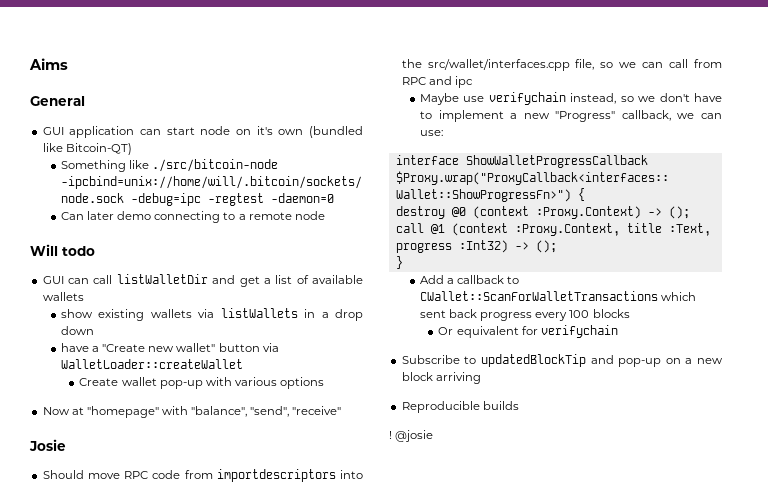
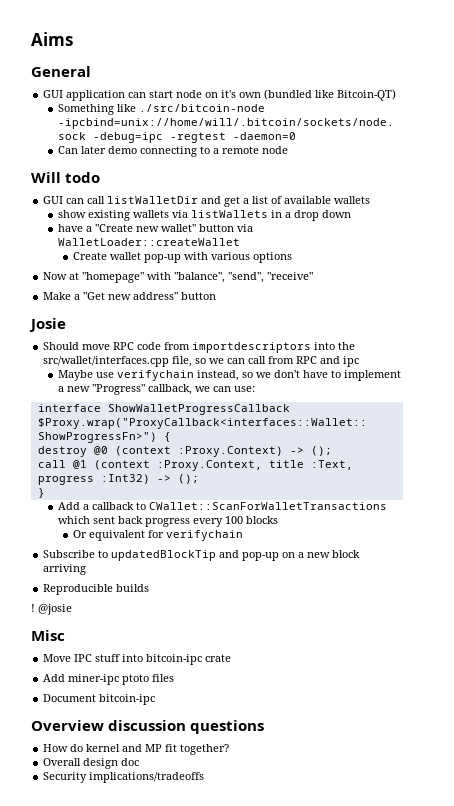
(342, 410) none -> [43,292,217,300] // Make a "Get new address" button
(434, 436) none -> [31,630,65,641] [43,654,232,665] [43,674,175,685] [43,694,156,705] [31,720,265,734] [43,744,230,755] [43,758,140,769] [43,772,205,783] // Misc // Move IPC stuff into bitcoin-ipc crate // Add miner-ipc ptoto files // Document bitcoin-ipc // Overview discussion questions // How do kernel and MP fit together? // Overall design doc // Security implications/tradeoffs

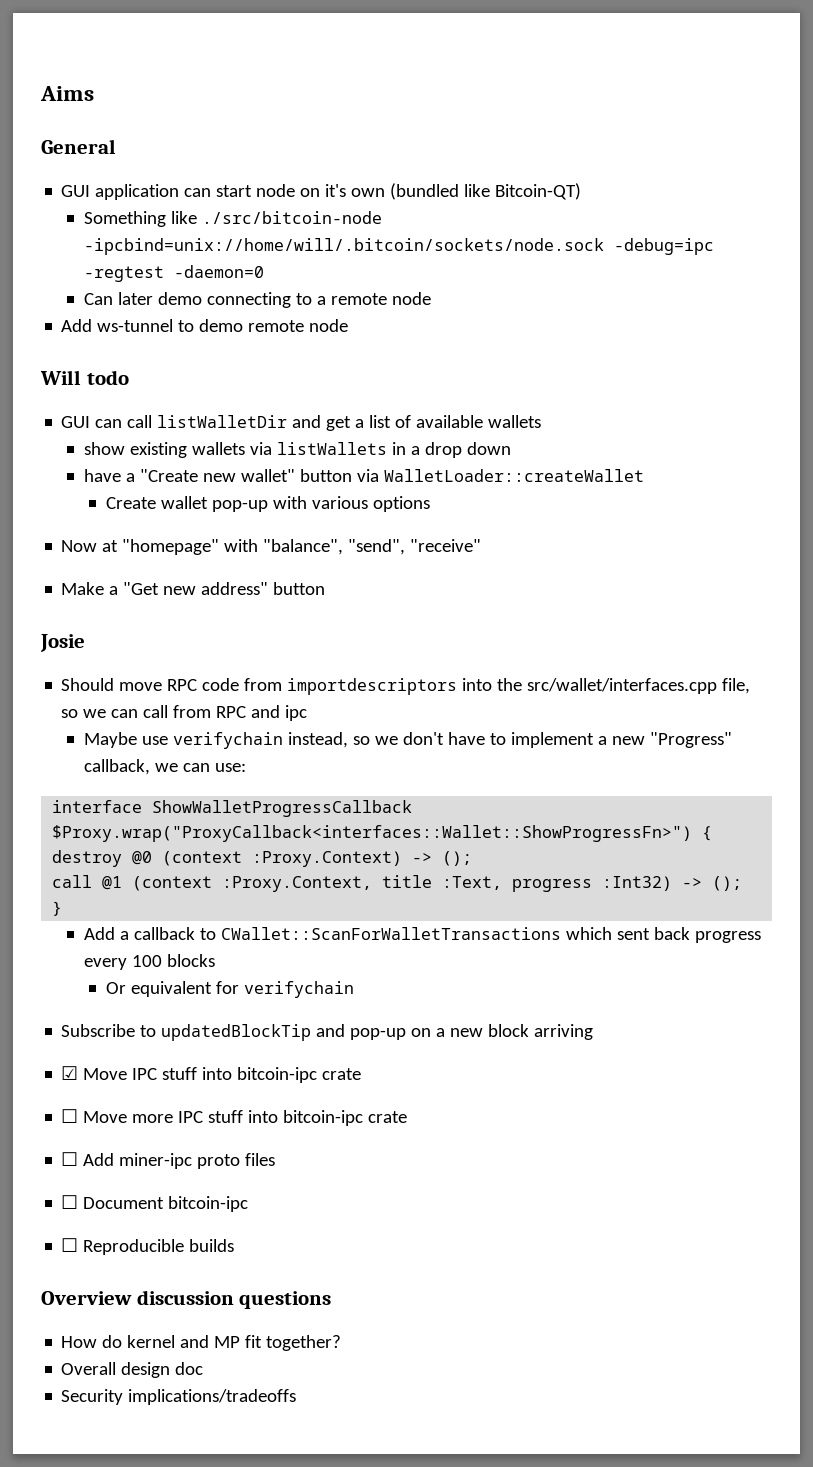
(289, 150) none -> [61,319,349,332] // Add ws-tunnel to demo remote node
[43,584,150,595] [31,604,72,615] [31,630,65,641] Reproducible builds // ! @josie // Misc // -> [61,1066,79,1080] ☑
(232, 658) none -> [61,1109,408,1126] [61,1152,79,1166] ☐ Move more IPC stuff into bitcoin-ipc crate // ☐
[122,674,150,685] ptoto -> [197,1154,241,1169] proto
(175, 678) none -> [61,1195,79,1209] ☐
(156, 699) none -> [61,1238,235,1255] // ☐ Reproducible builds

